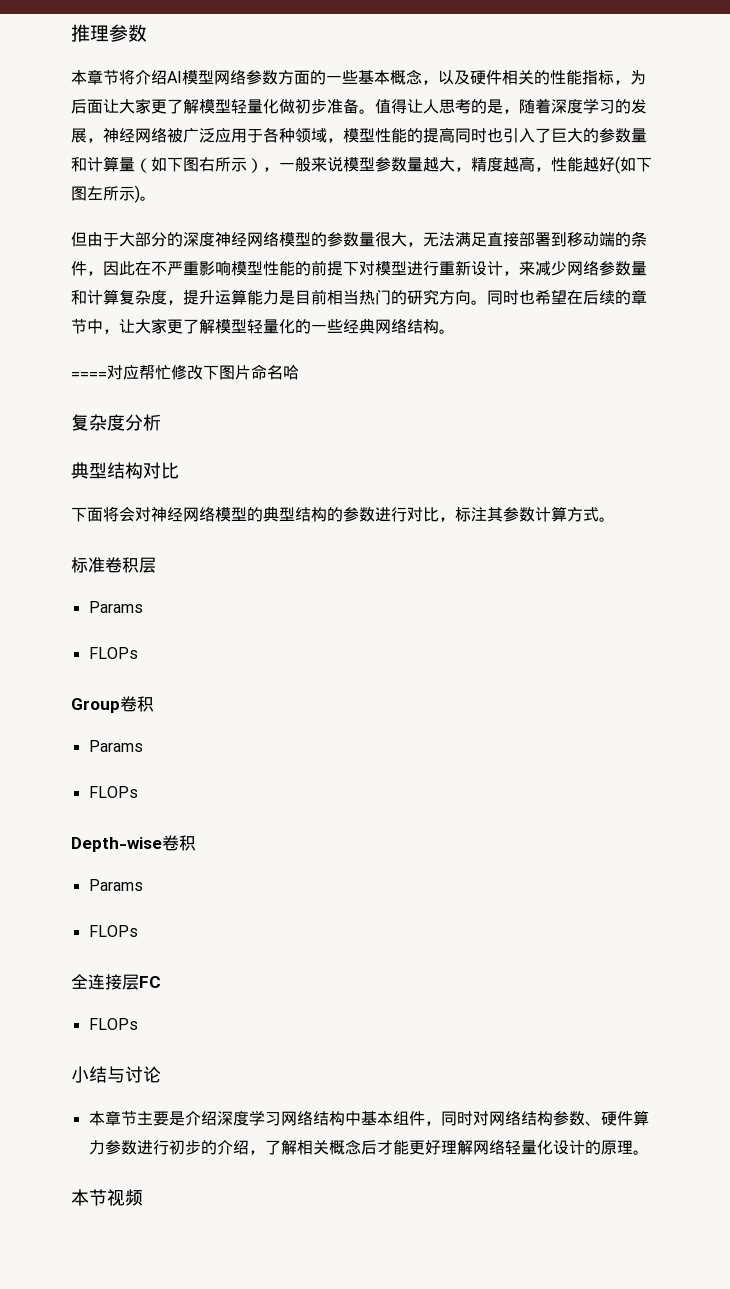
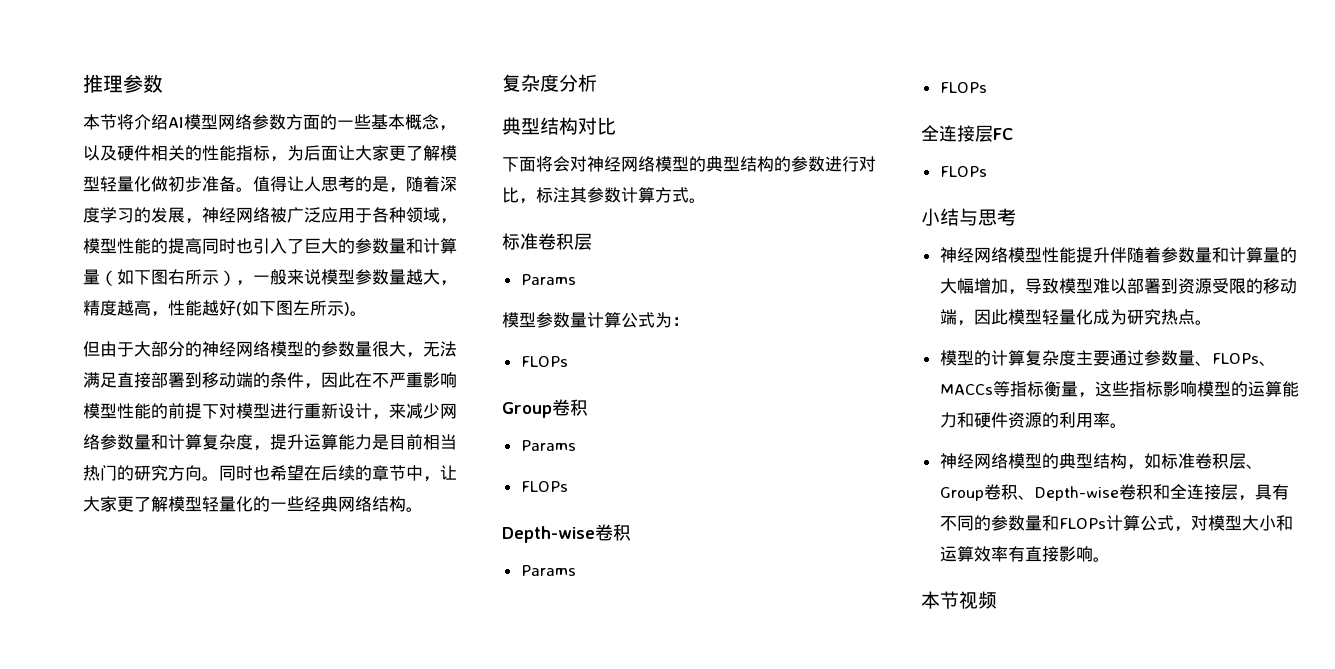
[87,70,103,85] 章 -> (100, 122) none
[183,232,215,247] 深度 -> (202, 349) none
[71,364,299,380] // ====对应帮忙修改下图片命名哈 -> (423, 509) none
(143, 607) none -> [502,312,689,328] // 模型参数量计算公式为：
[125,1066,161,1083] [88,1110,649,1126] [88,1139,633,1155] 讨论 // 本章节主要是介绍深度学习网络结构中基本组件，同时对网络结构参数、硬件算力参数进行初步的介绍，了解相关概念后才能更好理解网络轻量化设计的原理 -> [978,208,1016,226] [939,247,1297,263] [939,278,1297,295] [939,309,1212,326] [939,350,1276,366] [939,381,1299,398] [939,412,1127,428] [939,453,1263,470] [939,484,1289,501] [939,515,1293,532] [939,546,1093,562] 思考 // 神经网络模型性能提升伴随着参数量和计算量的大幅增加，导致模型难以部署到资源受限的移动端，因此模型轻量化成为研究热点。 // 模型的计算复杂度主要通过参数量、FLOPs、MACCs等指标衡量，这些指标影响模型的运算能力和硬件资源的利用率。 // 神经网络模型的典型结构，如标准卷积层、Group卷积、Depth-wise卷积和全连接层，具有不同的参数量和FLOPs计算公式，对模型大小和运算效率有直接影响

